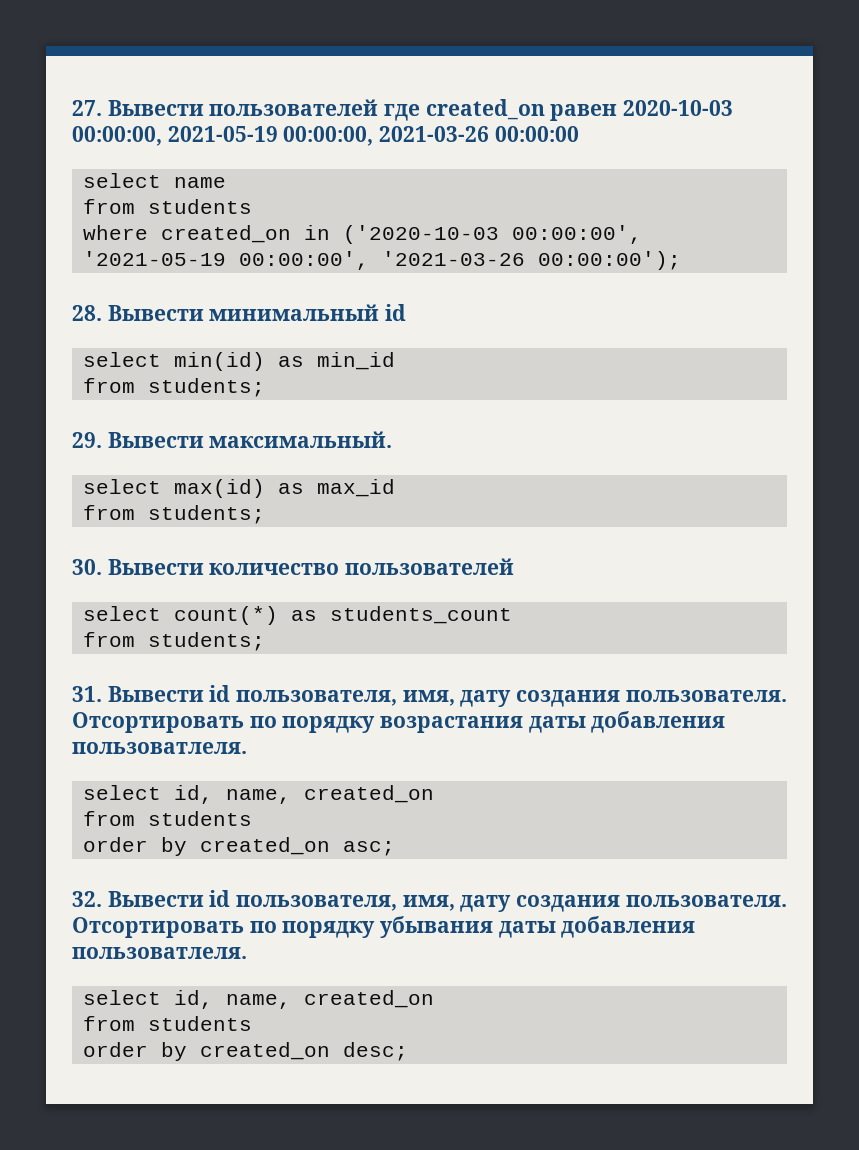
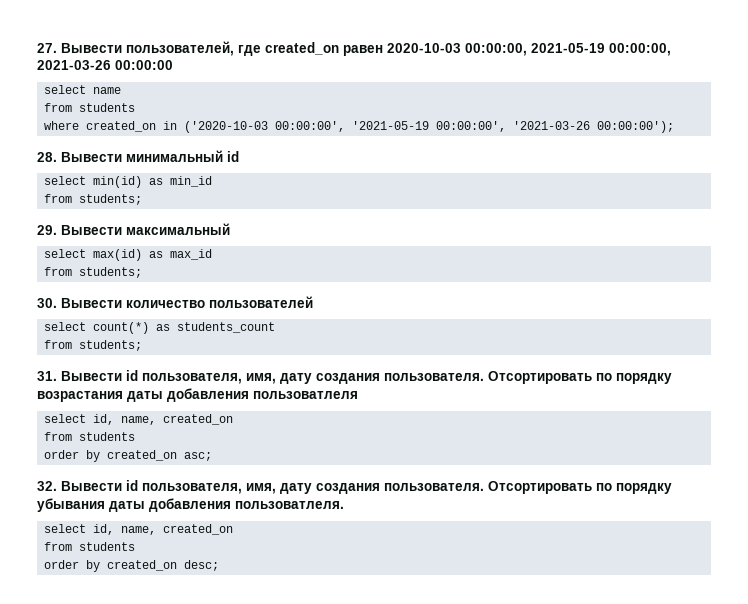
[209,99,379,116] пользователей -> [126,41,234,56] пользователей,
[209,431,393,448] максимальный. -> [126,223,230,235] максимальный
[72,742,247,754] пользоватлеля. -> [253,391,358,399] пользоватлеля

